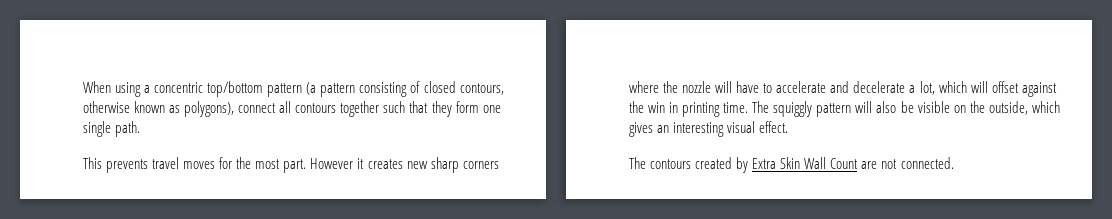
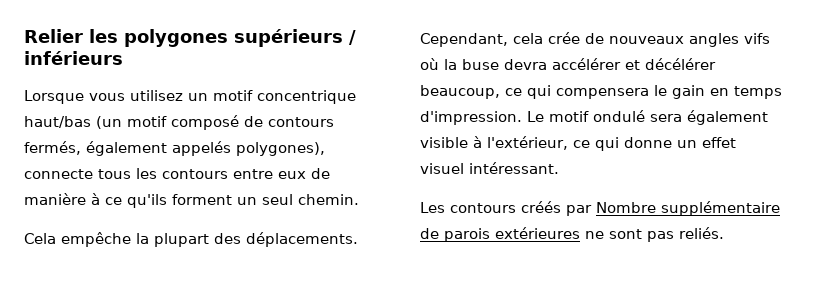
[83,81,504,97] [83,101,501,117] [83,121,141,137] [83,157,499,173] [629,81,1057,97] [629,101,1060,117] [629,121,789,137] [629,157,954,173] When using a concentric top/bottom pattern (a pattern consisting of closed contours, otherwise known as polygons), connect all contours together such that they form one single path. // This prevents travel moves for the most part. However it creates new sharp corners where the nozzle will have to accelerate and decelerate a lot, which will offset against the win in printing time. The squiggly pattern will also be visible on the outside, which gives an interesting visual effect. // The contours created by Extra Skin Wall Count are not connected. -> [24,29,356,47] [24,51,123,65] [24,90,356,104] [24,115,334,130] [24,141,325,156] [24,168,330,179] [24,193,359,208] [24,232,358,247] [420,32,770,47] [420,58,716,70] [420,85,782,99] [420,110,768,125] [420,136,736,151] [420,162,559,174] [420,201,780,216] [420,227,724,242] Relier les polygones supérieurs / inférieurs // Lorsque vous utilisez un motif concentrique haut/bas (un motif composé de contours fermés, également appelés polygones), connecte tous les contours entre eux de manière à ce qu'ils forment un seul chemin. // Cela empêche la plupart des déplacements. Cependant, cela crée de nouveaux angles vifs où la buse devra accélérer et décélérer beaucoup, ce qui compensera le gain en temps d'impression. Le motif ondulé sera également visible à l'extérieur, ce qui donne un effet visuel intéressant. // Les contours créés par Nombre supplémentaire de parois extérieures ne sont pas reliés.

